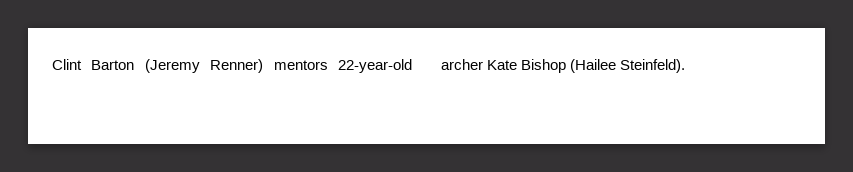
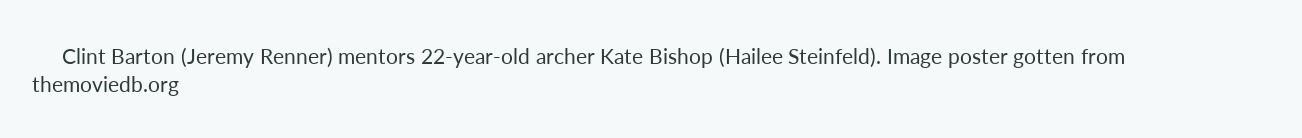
(686, 66) none -> [887,49,1126,68] [32,76,179,96] Image poster gotten from themoviedb.org

